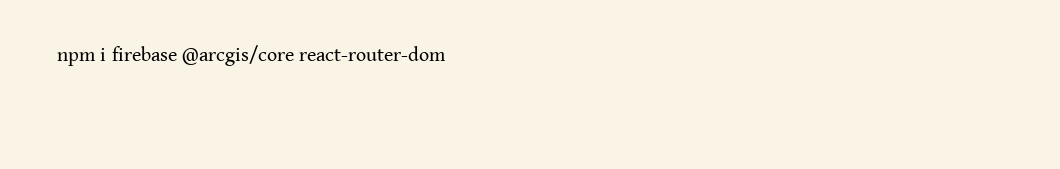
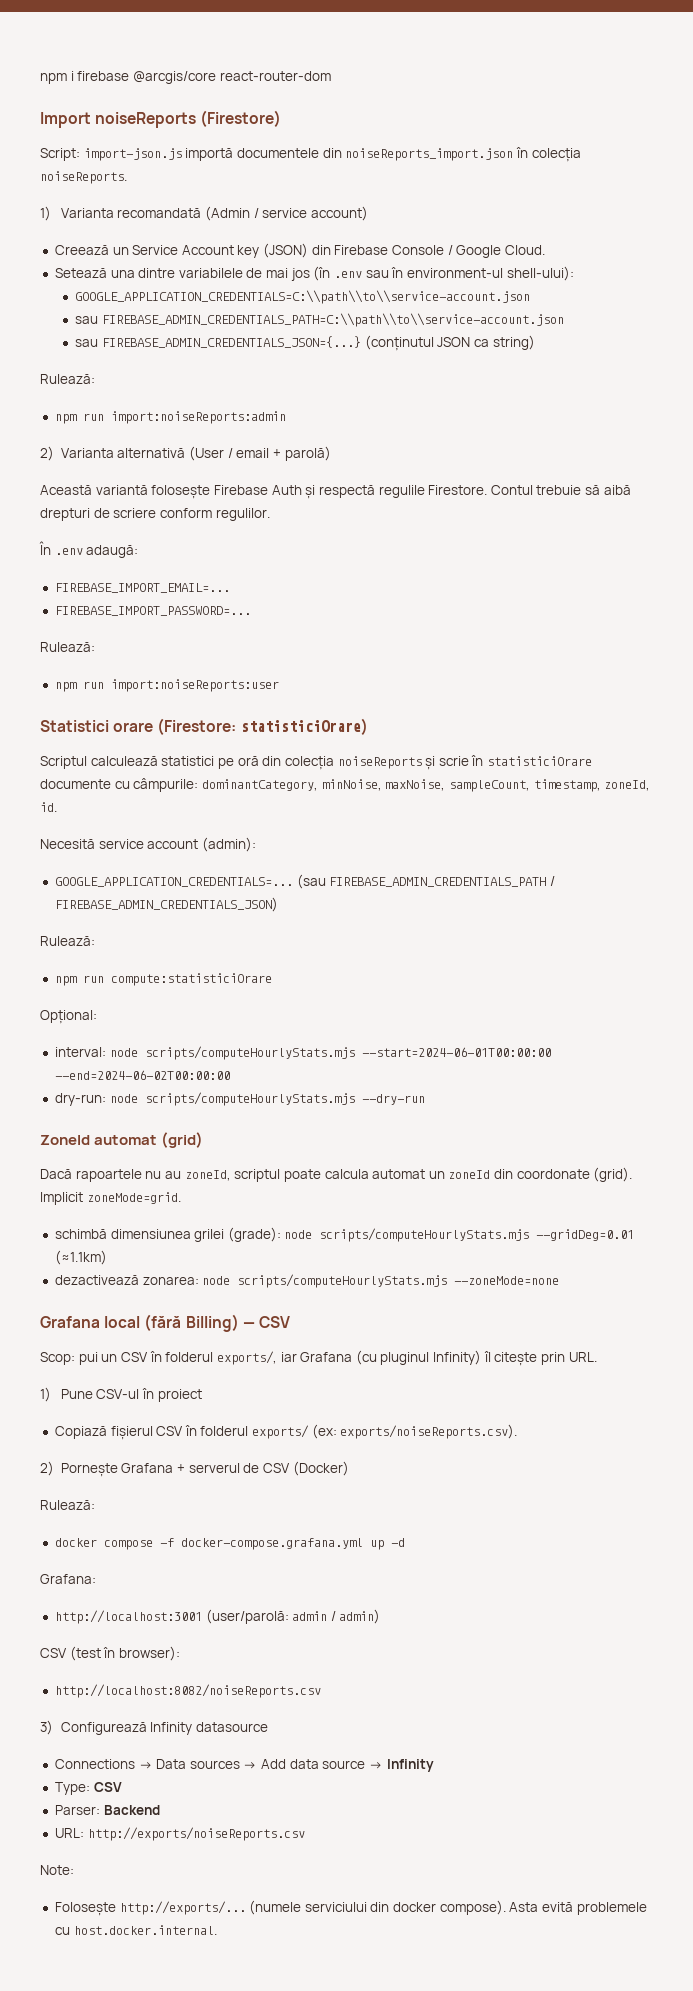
(447, 53) none -> [40,110,282,128] [40,147,581,162] [40,171,127,184] [40,206,368,221] [54,243,545,258] [54,266,574,281] [75,290,531,304] [75,313,565,327] [75,335,535,351] [40,374,95,384] [54,411,286,424] [40,446,331,461] [40,485,631,499] [40,508,270,521] [39,541,139,558] [54,583,230,593] [54,606,251,616] [40,642,95,652] [54,679,279,692] [40,718,368,735] [40,755,593,770] [40,778,651,792] [40,802,57,812] [40,837,256,852] [54,874,555,889] [54,897,278,912] [40,936,95,946] [54,973,272,986] [40,1010,97,1024] [54,1046,551,1060] [54,1070,230,1080] [54,1092,425,1106] [40,1132,204,1148] [40,1167,633,1182] [40,1192,181,1205] [54,1227,635,1242] [54,1250,107,1265] [54,1274,560,1288] [40,1314,290,1332] [40,1350,597,1366] [40,1387,202,1402] [54,1424,518,1440] [40,1461,349,1477] [40,1500,95,1510] [54,1538,405,1550] [40,1574,96,1584] [54,1609,381,1624] [40,1646,180,1661] [54,1684,321,1698] [40,1720,268,1735] [54,1759,434,1772] [54,1782,122,1795] [54,1805,160,1815] [54,1827,305,1841] [40,1865,74,1875] [54,1900,647,1916] [54,1925,217,1935] // Import noiseReports (Firestore) // Script: import-json.js importă documentele din noiseReports_import.json în colecția noiseReports. // 1) Varianta recomandată (Admin / service account) // Creează un Service Account key (JSON) din Firebase Console / Google Cloud. // Setează una dintre variabilele de mai jos (în .env sau în environment-ul shell-ului): // GOOGLE_APPLICATION_CREDENTIALS=C:\\path\\to\\service-account.json // sau FIREBASE_ADMIN_CREDENTIALS_PATH=C:\\path\\to\\service-account.json // sau FIREBASE_ADMIN_CREDENTIALS_JSON={...} (conținutul JSON ca string) // Rulează: // npm run import:noiseReports:admin // 2) Varianta alternativă (User / email + parolă) // Această variantă folosește Firebase Auth și respectă regulile Firestore. Contul trebuie să aibă drepturi de scriere conform regulilor. // În .env adaugă: // FIREBASE_IMPORT_EMAIL=... // FIREBASE_IMPORT_PASSWORD=... // Rulează: // npm run import:noiseReports:user // Statistici orare (Firestore: statisticiOrare) // Scriptul calculează statistici pe oră din colecția noiseReports și scrie în statisticiOrare documente cu câmpurile: dominantCategory, minNoise, maxNoise, sampleCount, timestamp, zoneId, id. // Necesită service account (admin): // GOOGLE_APPLICATION_CREDENTIALS=... (sau FIREBASE_ADMIN_CREDENTIALS_PATH / FIREBASE_ADMIN_CREDENTIALS_JSON) // Rulează: // npm run compute:statisticiOrare // Opțional: // interval: node scripts/computeHourlyStats.mjs --start=2024-06-01T00:00:00 --end=2024-06-02T00:00:00 // dry-run: node scripts/computeHourlyStats.mjs --dry-run // ZoneId automat (grid) // Dacă rapoartele nu au zoneId, scriptul poate calcula automat un zoneId din coordonate (grid). Implicit zoneMode=grid. // schimbă dimensiunea grilei (grade): node scripts/computeHourlyStats.mjs --gridDeg=0.01 (≈1.1km) // dezactivează zonarea: node scripts/computeHourlyStats.mjs --zoneMode=none // Grafana local (fără Billing) — CSV // Scop: pui un CSV în folderul exports/, iar Grafana (cu pluginul Infinity) îl citește prin URL. // 1) Pune CSV-ul în proiect // Copiază fișierul CSV în folderul exports/ (ex: exports/noiseReports.csv). // 2) Pornește Grafana + serverul de CSV (Docker) // Rulează: // docker compose -f docker-compose.grafana.yml up -d // Grafana: // http://localhost:3001 (user/parolă: admin / admin) // CSV (test în browser): // http://localhost:8082/noiseReports.csv // 3) Configurează Infinity datasource // Connections → Data sources → Add data source → Infinity // Type: CSV // Parser: Backend // URL: http://exports/noiseReports.csv // Note: // Folosește http://exports/... (numele serviciului din docker compose). Asta evită problemele cu host.docker.internal.

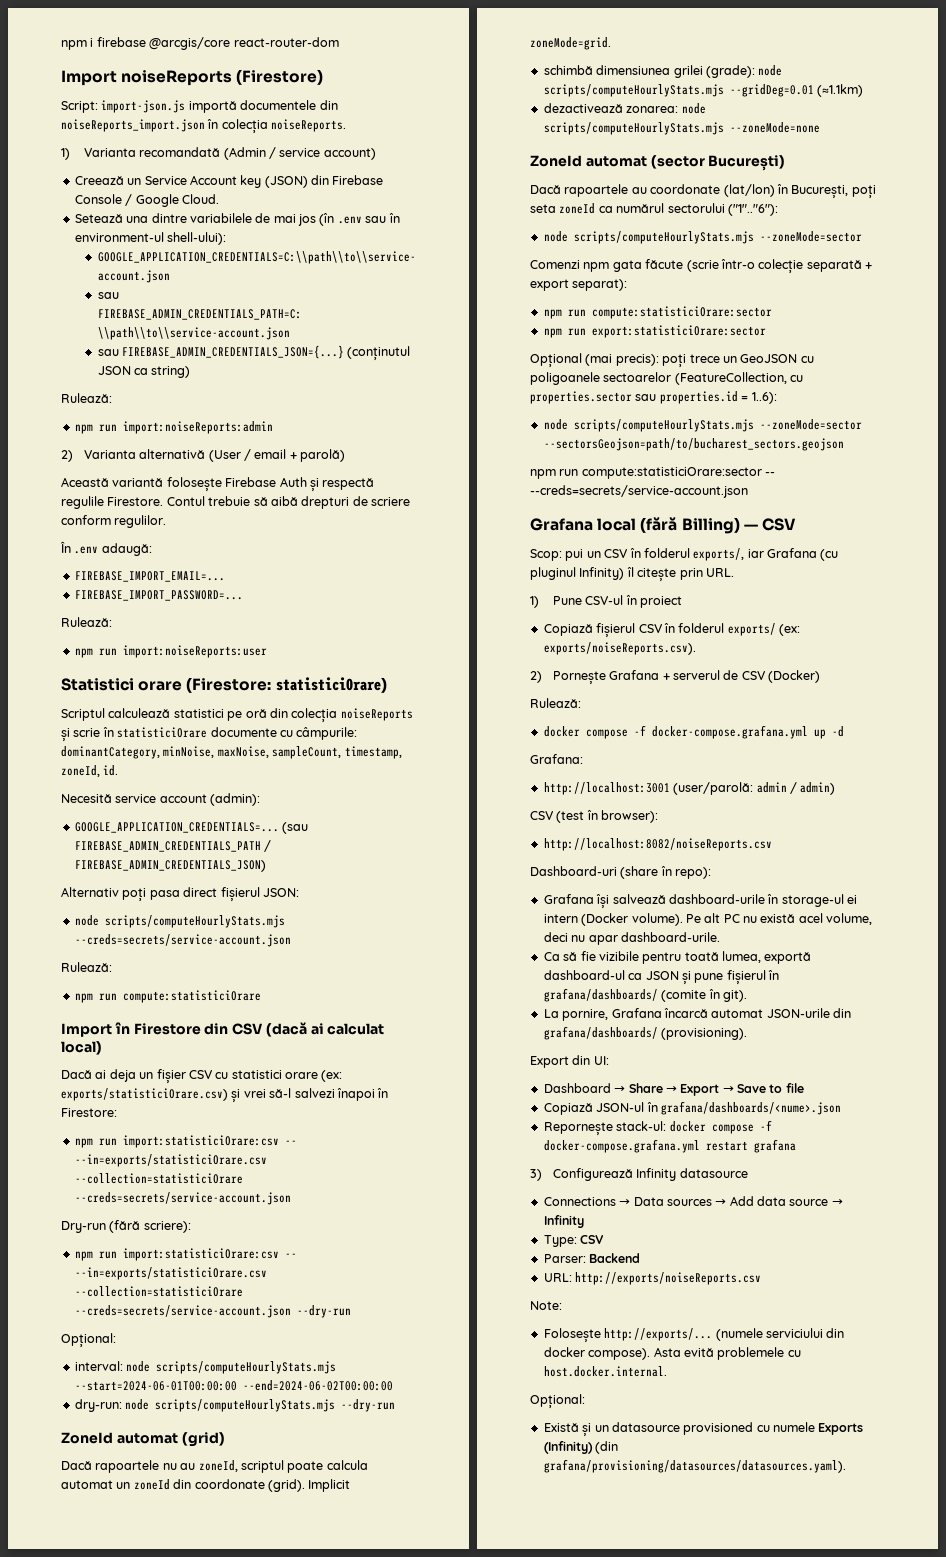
[40,936,95,946] [54,973,272,986] Rulează: // npm run compute:statisticiOrare -> [61,887,299,902] [74,915,285,928] [74,934,291,947] [61,962,112,972] [74,990,261,1003] [61,1022,385,1037] [61,1041,102,1055] [61,1069,343,1084] [61,1088,389,1103] [61,1108,117,1117] [74,1135,297,1148] [74,1154,267,1167] [74,1173,243,1184] [74,1192,291,1205] [61,1220,191,1233] [74,1248,297,1261] [74,1267,267,1280] [74,1286,243,1297] [74,1305,351,1318] Alternativ poți pasa direct fișierul JSON: // node scripts/computeHourlyStats.mjs --creds=secrets/service-account.json // Rulează: // npm run compute:statisticiOrare // Import în Firestore din CSV (dacă ai calculat local) // Dacă ai deja un fișier CSV cu statistici orare (ex: exports/statisticiOrare.csv) și vrei să-l salvezi înapoi în Firestore: // npm run import:statisticiOrare:csv -- --in=exports/statisticiOrare.csv --collection=statisticiOrare --creds=secrets/service-account.json // Dry-run (fără scriere): // npm run import:statisticiOrare:csv -- --in=exports/statisticiOrare.csv --collection=statisticiOrare --creds=secrets/service-account.json --dry-run
(560, 1280) none -> [530,155,786,171] [530,184,876,199] [530,203,778,216] [543,231,862,244] [530,259,872,274] [530,279,628,291] [543,306,772,319] [543,325,766,338] [530,353,814,368] [530,372,804,385] [530,391,777,404] [543,419,862,432] [543,438,844,451] [530,467,776,479] [530,485,748,498] // ZoneId automat (sector București) // Dacă rapoartele au coordonate (lat/lon) în București, poți seta zoneId ca numărul sectorului ("1".."6"): // node scripts/computeHourlyStats.mjs --zoneMode=sector // Comenzi npm gata făcute (scrie într-o colecție separată + export separat): // npm run compute:statisticiOrare:sector // npm run export:statisticiOrare:sector // Opțional (mai precis): poți trece un GeoJSON cu poligoanele sectoarelor (FeatureCollection, cu properties.sector sau properties.id = 1..6): // node scripts/computeHourlyStats.mjs --zoneMode=sector --sectorsGeojson=path/to/bucharest_sectors.geojson // npm run compute:statisticiOrare:sector -- --creds=secrets/service-account.json
(321, 1691) none -> [530,866,712,879] [543,894,857,909] [543,913,873,926] [543,932,720,945] [543,951,812,964] [543,970,779,985] [543,988,747,1002] [543,1008,851,1021] [543,1026,748,1040] [530,1055,609,1068] [543,1083,804,1096] [543,1101,841,1115] [543,1120,772,1136] [543,1139,796,1153] // Dashboard-uri (share în repo): // Grafana își salvează dashboard-urile în storage-ul ei intern (Docker volume). Pe alt PC nu există acel volume, deci nu apar dashboard-urile. // Ca să fie vizibile pentru toată lumea, exportă dashboard-ul ca JSON și pune fișierul în grafana/dashboards/ (comite în git). // La pornire, Grafana încarcă automat JSON-urile din grafana/dashboards/ (provisioning). // Export din UI: // Dashboard → Share → Export → Save to file // Copiază JSON-ul în grafana/dashboards/<nume>.json // Repornește stack-ul: docker compose -f docker-compose.grafana.yml restart grafana
(217, 1930) none -> [530,1394,585,1409] [543,1422,864,1437] [543,1441,619,1454] [543,1459,846,1473] // Opțional: // Există și un datasource provisioned cu numele Exports (Infinity) (din grafana/provisioning/datasources/datasources.yaml).

